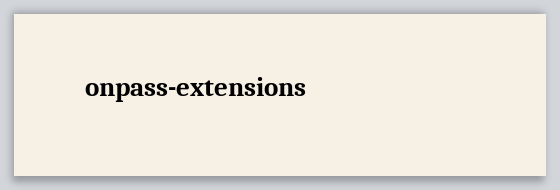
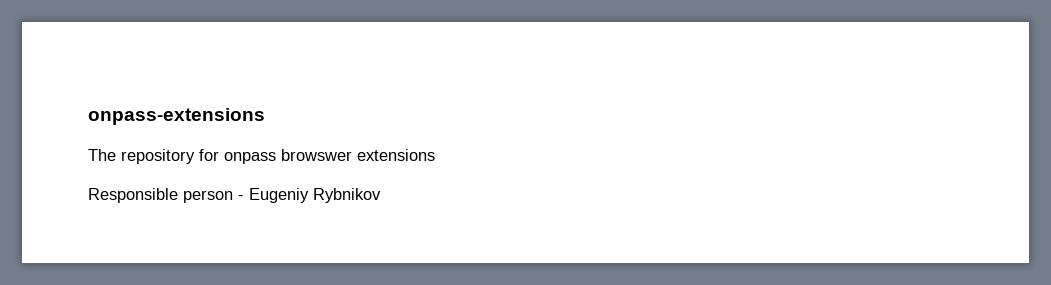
(306, 89) none -> [88,149,435,164] [88,188,381,203] // The repository for onpass browswer extensions // Responsible person - Eugeniy Rybnikov

